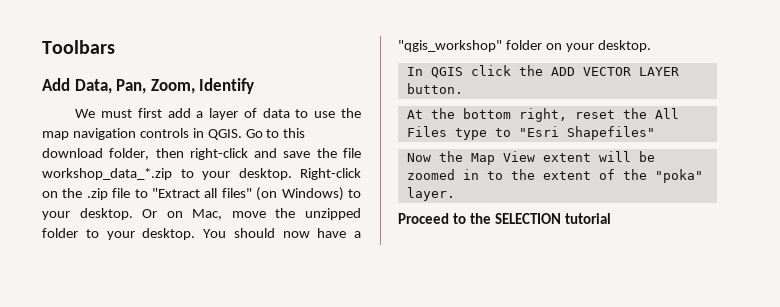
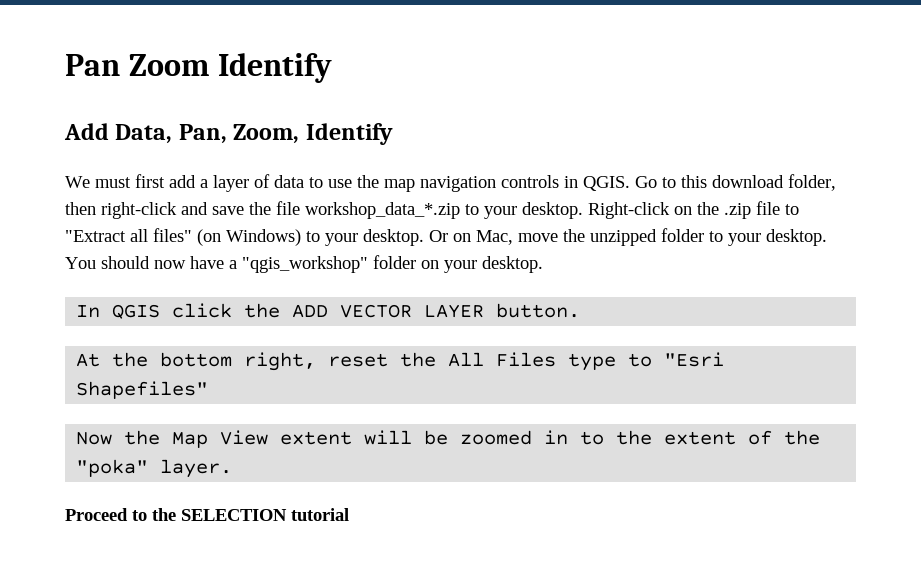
[42,40,115,54] Toolbars -> [65,53,333,83] Pan Zoom Identify

